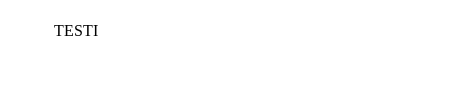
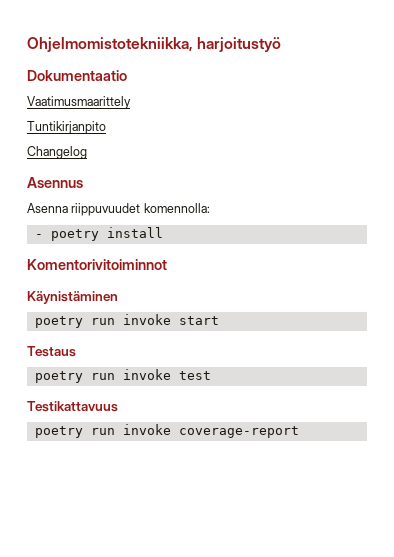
[54,25,98,36] TESTI -> [27,37,282,52] [27,70,127,81] [27,96,131,109] [27,121,106,134] [27,146,87,159] [27,177,83,188] [27,203,210,216] [34,227,163,241] [27,259,167,270] [27,291,118,304] [34,314,219,328] [27,346,76,357] [34,369,211,383] [27,401,118,412] [34,424,299,438] Ohjelmomistotekniikka, harjoitustyö // Dokumentaatio // Vaatimusmaarittely // Tuntikirjanpito // Changelog // Asennus // Asenna riippuvuudet komennolla: // - poetry install // Komentorivitoiminnot // Käynistäminen // poetry run invoke start // Testaus // poetry run invoke test // Testikattavuus // poetry run invoke coverage-report

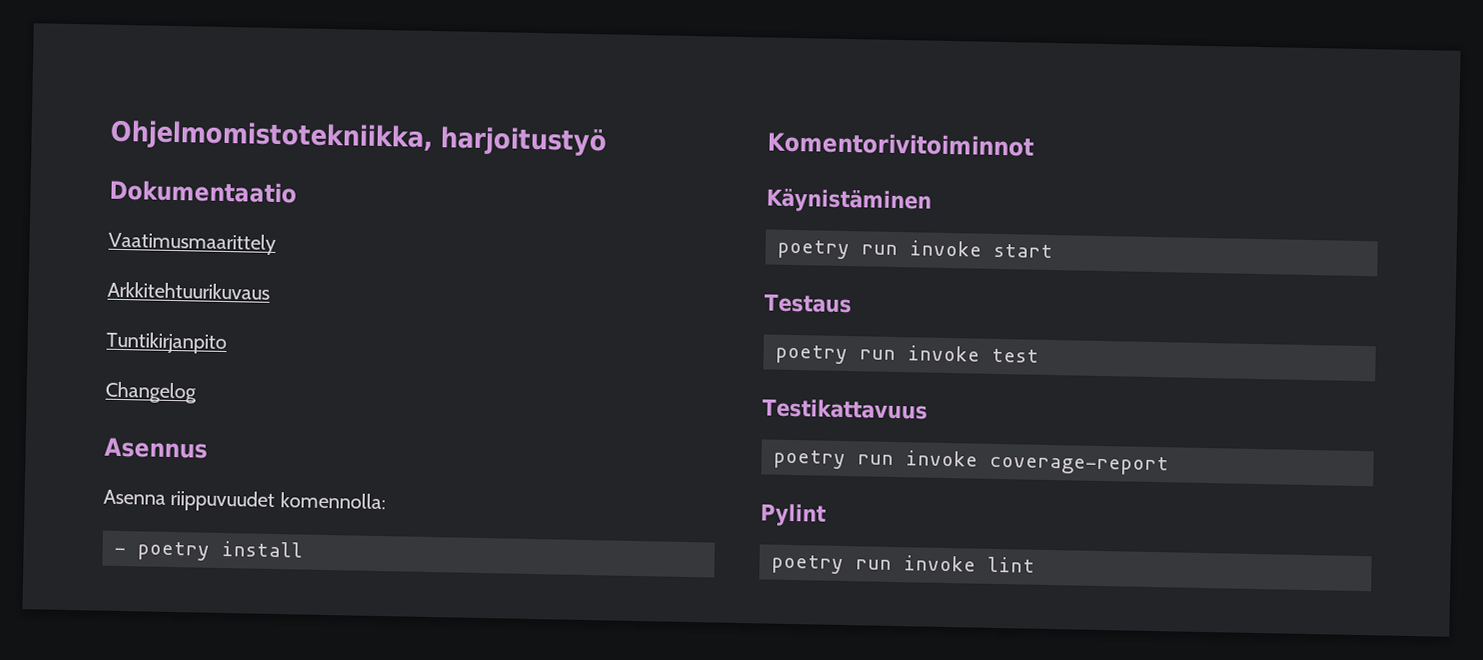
(131, 102) none -> [107,281,270,300] // Arkkitehtuurikuvaus
(299, 432) none -> [760,503,827,527] [771,554,1035,575] // Pylint // poetry run invoke lint

